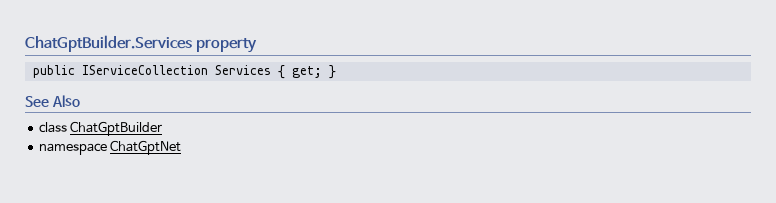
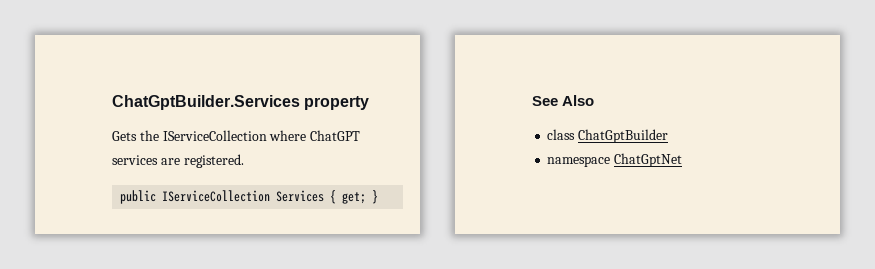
(257, 45) none -> [112,130,361,141] [112,154,244,168] // Gets the IServiceCollection where ChatGPT services are registered.

